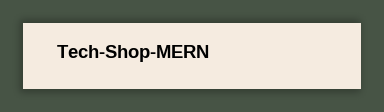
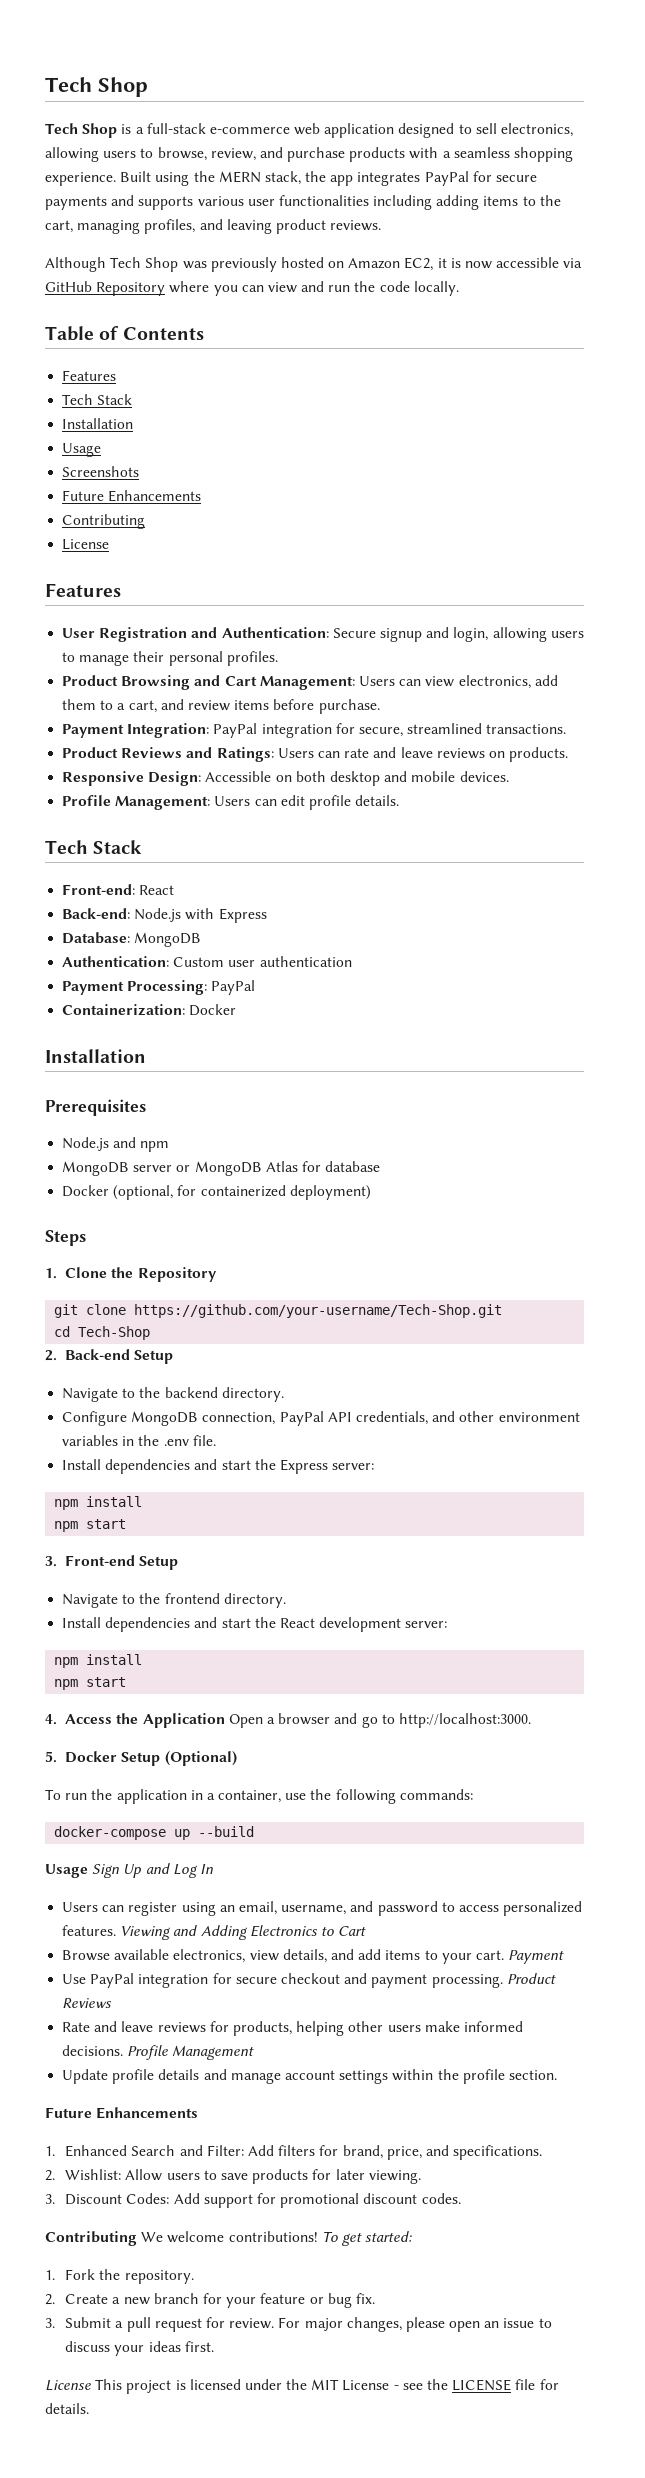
[57,45,209,62] Tech-Shop-MERN -> [45,77,148,97] [45,123,574,138] [45,147,574,162] [45,171,538,186] [45,195,561,210] [45,219,382,234] [45,257,583,272] [45,281,459,296] [45,326,204,341] [62,370,117,381] [62,394,133,405] [62,418,134,429] [62,443,102,457] [62,466,140,477] [62,490,202,502] [62,514,146,529] [62,539,110,550] [45,583,121,597] [62,627,584,642] [62,651,278,666] [62,675,558,690] [62,699,380,714] [62,723,567,738] [62,747,569,762] [62,771,509,786] [62,795,400,810] [45,840,143,854] [62,884,175,895] [62,908,267,923] [62,932,202,947] [62,956,352,967] [62,980,256,995] [62,1004,237,1016] [45,1049,146,1063] [45,1099,146,1116] [62,1137,170,1152] [62,1161,381,1176] [62,1185,371,1200] [45,1230,86,1246] [45,1267,217,1282] [54,1304,503,1318] [54,1326,151,1340] [45,1349,174,1364] [62,1387,284,1402] [62,1411,580,1426] [62,1435,216,1446] [62,1459,375,1474] [54,1496,143,1510] [54,1519,127,1532] [45,1555,179,1570] [62,1593,286,1608] [62,1617,448,1632] [54,1654,143,1668] [54,1677,127,1690] [45,1713,531,1728] [45,1751,237,1766] [45,1789,473,1804] [54,1826,255,1840] [45,1863,213,1878] [62,1901,583,1916] [62,1925,367,1940] [62,1949,565,1964] [62,1973,556,1988] [62,1998,113,2008] [62,2021,523,2036] [62,2045,255,2060] [62,2069,557,2084] [45,2107,199,2119] [45,2145,543,2160] [45,2169,421,2184] [45,2193,461,2208] [45,2231,413,2246] [45,2269,194,2284] [45,2293,375,2308] [45,2317,552,2332] [65,2341,214,2356] [45,2379,559,2394] [45,2403,89,2414] Tech Shop // Tech Shop is a full-stack e-commerce web application designed to sell electronics, allowing users to browse, review, and purchase products with a seamless shopping experience. Built using the MERN stack, the app integrates PayPal for secure payments and supports various user functionalities including adding items to the cart, managing profiles, and leaving product reviews. // Although Tech Shop was previously hosted on Amazon EC2, it is now accessible via GitHub Repository where you can view and run the code locally. // Table of Contents // Features // Tech Stack // Installation // Usage // Screenshots // Future Enhancements // Contributing // License // Features // User Registration and Authentication: Secure signup and login, allowing users to manage their personal profiles. // Product Browsing and Cart Management: Users can view electronics, add them to a cart, and review items before purchase. // Payment Integration: PayPal integration for secure, streamlined transactions. // Product Reviews and Ratings: Users can rate and leave reviews on products. // Responsive Design: Accessible on both desktop and mobile devices. // Profile Management: Users can edit profile details. // Tech Stack // Front-end: React // Back-end: Node.js with Express // Database: MongoDB // Authentication: Custom user authentication // Payment Processing: PayPal // Containerization: Docker // Installation // Prerequisites // Node.js and npm // MongoDB server or MongoDB Atlas for database // Docker (optional, for containerized deployment) // Steps // 1. Clone the Repository // git clone https://github.com/your-username/Tech-Shop.git // cd Tech-Shop // 2. Back-end Setup // Navigate to the backend directory. // Configure MongoDB connection, PayPal API credentials, and other environment variables in the .env file. // Install dependencies and start the Express server: // npm install // npm start // 3. Front-end Setup // Navigate to the frontend directory. // Install dependencies and start the React development server: // npm install // npm start // 4. Access the Application Open a browser and go to http://localhost:3000. // 5. Docker Setup (Optional) // To run the application in a container, use the following commands: // docker-compose up --build // Usage Sign Up and Log In // Users can register using an email, username, and password to access personalized features. Viewing and Adding Electronics to Cart // Browse available electronics, view details, and add items to your cart. Payment // Use PayPal integration for secure checkout and payment processing. Product Reviews // Rate and leave reviews for products, helping other users make informed decisions. Profile Management // Update profile details and manage account settings within the profile section. // Future Enhancements // 1. Enhanced Search and Filter: Add filters for brand, price, and specifications. // 2. Wishlist: Allow users to save products for later viewing. // 3. Discount Codes: Add support for promotional discount codes. // Contributing We welcome contributions! To get started: // 1. Fork the repository. // 2. Create a new branch for your feature or bug fix. // 3. Submit a pull request for review. For major changes, please open an issue to discuss your ideas first. // License This project is licensed under the MIT License - see the LICENSE file for details.

